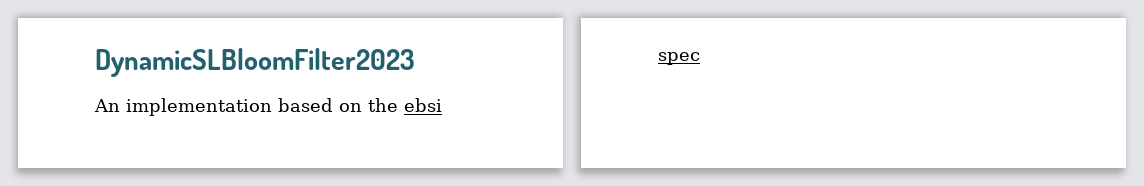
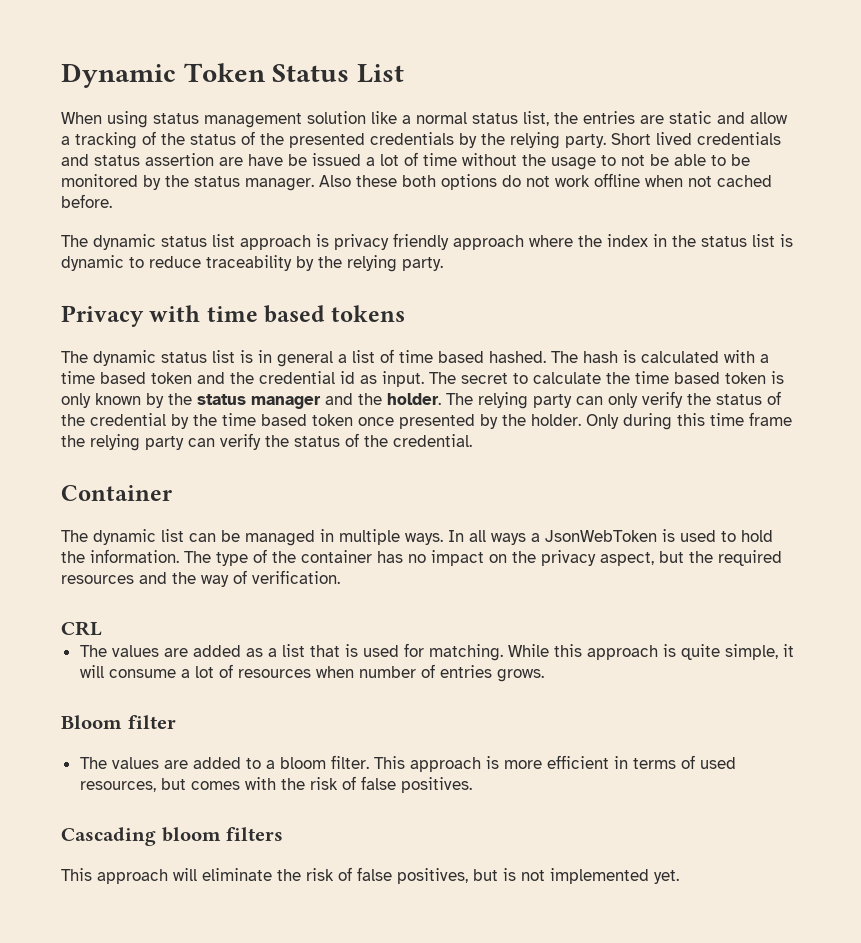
[95,48,415,77] [94,98,442,116] [658,52,700,65] DynamicSLBloomFilter2023 // An implementation based on the ebsi spec -> [61,63,404,88] [61,111,788,128] [61,131,781,149] [61,152,750,170] [61,173,772,191] [61,194,112,208] [61,233,793,250] [61,255,443,272] [61,305,405,327] [61,349,769,367] [61,371,784,387] [61,391,781,409] [61,412,792,430] [61,433,472,451] [61,485,172,501] [61,529,773,546] [61,549,782,566] [61,570,340,587] [61,621,102,636] [79,643,794,661] [79,664,544,682] [61,715,176,729] [79,755,736,772] [79,776,472,793] [61,827,284,846] [61,867,679,884] Dynamic Token Status List // When using status management solution like a normal status list, the entries are static and allow a tracking of the status of the presented credentials by the relying party. Short lived credentials and status assertion are have be issued a lot of time without the usage to not be able to be monitored by the status manager. Also these both options do not work offline when not cached before. // The dynamic status list approach is privacy friendly approach where the index in the status list is dynamic to reduce traceability by the relying party. // Privacy with time based tokens // The dynamic status list is in general a list of time based hashed. The hash is calculated with a time based token and the credential id as input. The secret to calculate the time based token is only known by the status manager and the holder. The relying party can only verify the status of the credential by the time based token once presented by the holder. Only during this time frame the relying party can verify the status of the credential. // Container // The dynamic list can be managed in multiple ways. In all ways a JsonWebToken is used to hold the information. The type of the container has no impact on the privacy aspect, but the required resources and the way of verification. // CRL // The values are added as a list that is used for matching. While this approach is quite simple, it will consume a lot of resources when number of entries grows. // Bloom filter // The values are added to a bloom filter. This approach is more efficient in terms of used resources, but comes with the risk of false positives. // Cascading bloom filters // This approach will eliminate the risk of false positives, but is not implemented yet.

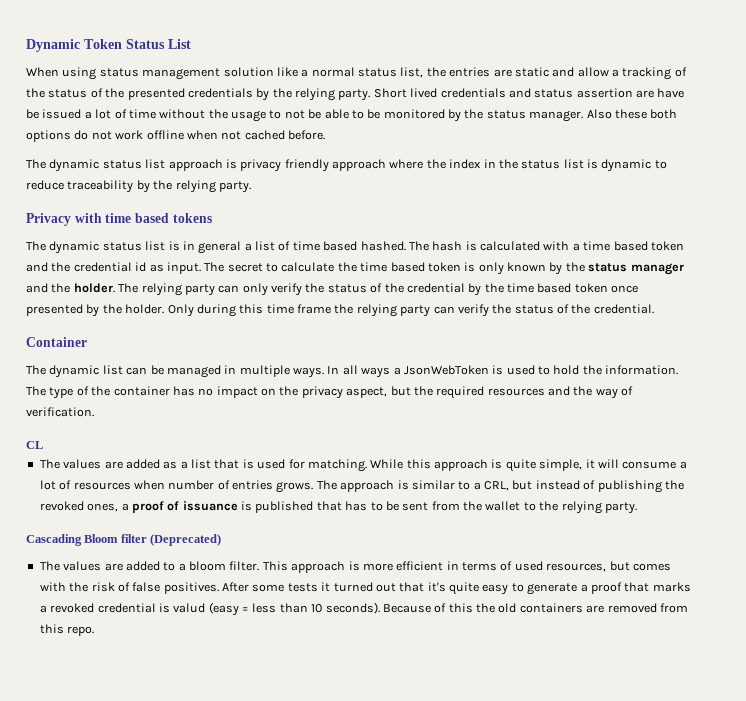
[61,621,102,636] CRL -> [26,441,43,449] CL
(544, 675) // -> [316,480,684,493] [39,501,637,514] [26,534,82,546] The approach is similar to a CRL, but instead of publishing the revoked ones, a proof of issuance is published that has to be sent from the wallet to the relying party. // Cascading
(176, 722) none -> [150,534,222,546] (Deprecated)
[61,827,284,846] [61,867,679,884] // Cascading bloom filters // This approach will eliminate the risk of false positives, but is not implemented yet. -> [222,582,691,595] [39,602,688,616] [39,624,95,636] After some tests it turned out that it's quite easy to generate a proof that marks a revoked credential is valud (easy = less than 10 seconds). Because of this the old containers are removed from this repo.

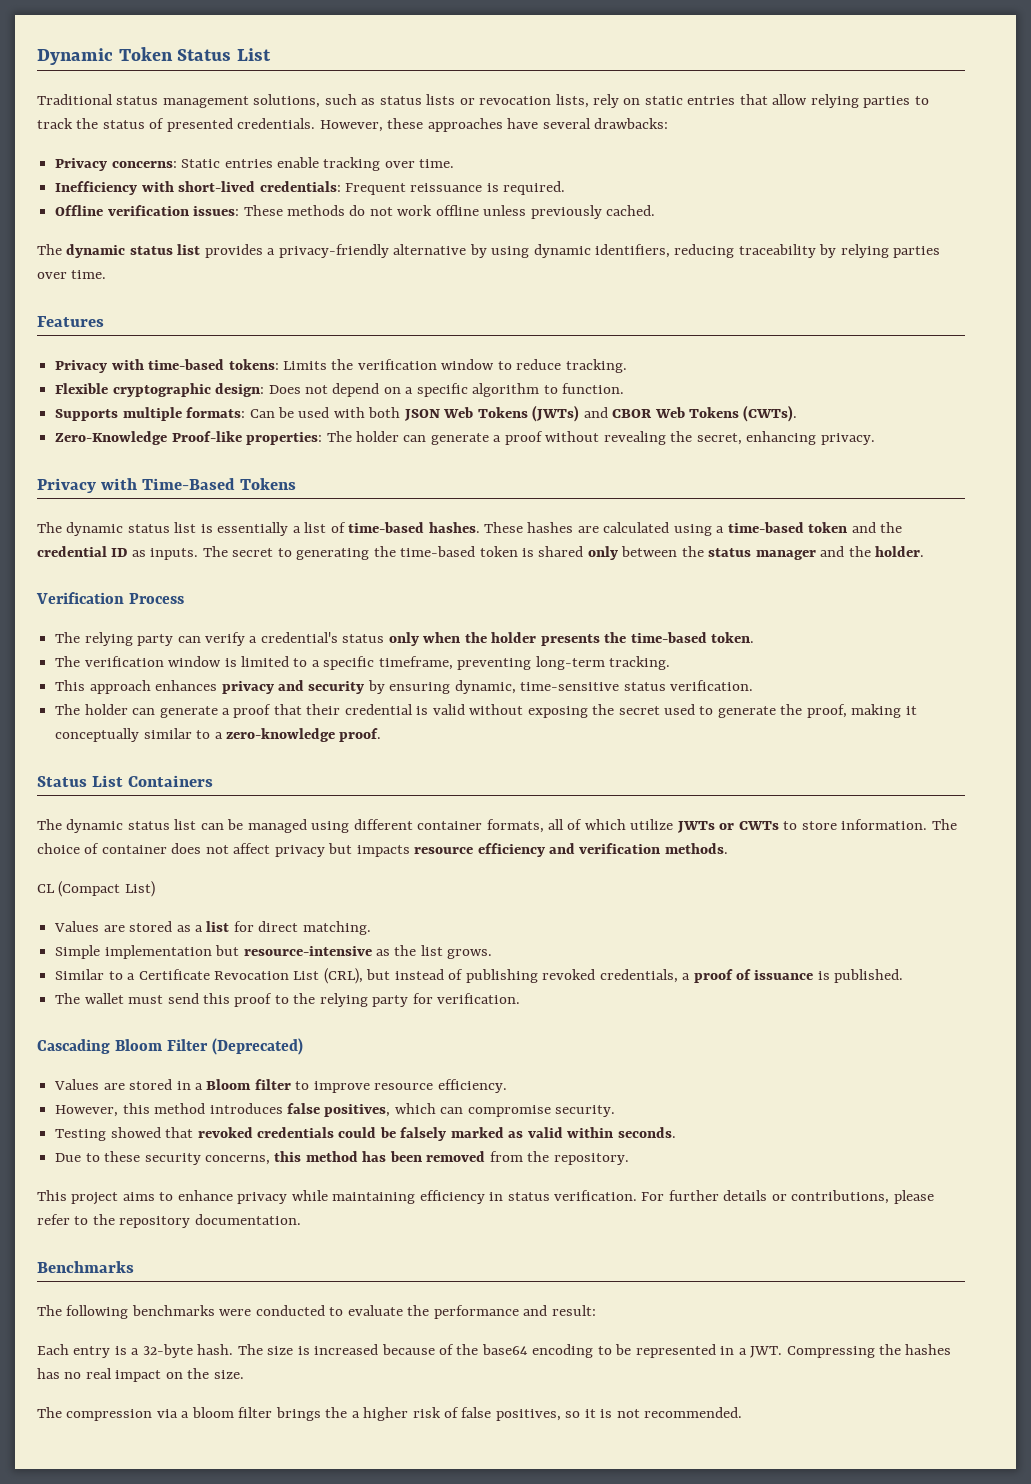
[26,67,687,80] [26,88,685,101] [26,109,678,122] [26,130,325,142] [26,159,667,172] [26,180,251,193] [26,213,212,226] When using status management solution like a normal status list, the entries are static and allow a tracking of the status of the presented credentials by the relying party. Short lived credentials and status assertion are have be issued a lot of time without the usage to not be able to be monitored by the status manager. Also these both options do not work offline when not cached before. // The dynamic status list approach is privacy friendly approach where the index in the status list is dynamic to reduce traceability by the relying party. // Privacy with time based tokens -> [37,94,929,108] [37,118,669,132] [55,157,455,171] [55,181,566,195] [55,205,656,219] [37,244,941,258] [37,270,107,279] [37,316,104,327] [55,359,627,373] [55,383,625,397] [55,405,798,422] [55,431,875,445] [37,478,297,493] Traditional status management solutions, such as status lists or revocation lists, rely on static entries that allow relying parties to track the status of presented credentials. However, these approaches have several drawbacks: // Privacy concerns: Static entries enable tracking over time. // Inefficiency with short-lived credentials: Frequent reissuance is required. // Offline verification issues: These methods do not work offline unless previously cached. // The dynamic status list provides a privacy-friendly alternative by using dynamic identifiers, reducing traceability by relying parties over time. // Features // Privacy with time-based tokens: Limits the verification window to reduce tracking. // Flexible cryptographic design: Does not depend on a specific algorithm to function. // Supports multiple formats: Can be used with both JSON Web Tokens (JWTs) and CBOR Web Tokens (CWTs). // Zero-Knowledge Proof-like properties: The holder can generate a proof without revealing the secret, enhancing privacy. // Privacy with Time-Based Tokens
[182,241,242,254] in general -> [217,522,289,536] essentially
[292,241,684,251] [26,262,563,275] time based hashed. The hash is calculated with a time based token and the credential id as input. The secret to calculate the time based token is only known by -> [348,522,903,536] [37,546,678,560] time-based hashes. These hashes are calculated using a time-based token and the credential ID as inputs. The secret to generating the time-based token is shared only between
(115, 288) none -> [36,592,184,604] // Verification Process //
[242,283,639,296] [26,304,654,317] [26,337,87,347] [26,365,100,378] only verify the status of the credential by the time based token once presented by the holder. Only during this time frame the relying party can verify the status of the credential. // Container // The dynamic -> [204,632,754,646] [55,656,671,670] [55,680,754,694] [55,704,917,718] [55,728,382,742] [37,775,214,787] [37,819,170,833] verify a credential's status only when the holder presents the time-based token. // The verification window is limited to a specific timeframe, preventing long-term tracking. // This approach enhances privacy and security by ensuring dynamic, time-sensitive status verification. // The holder can generate a proof that their credential is valid without exposing the secret used to generate the proof, making it conceptually similar to a zero-knowledge proof. // Status List Containers // The dynamic status
[224,365,679,378] [26,386,634,399] [26,407,94,417] [26,441,43,449] [39,459,687,472] [39,480,509,493] in multiple ways. In all ways a JsonWebToken is used to hold the information. The type of the container has no impact on the privacy aspect, but the required resources and the way of verification. // CL // The values are added as a list that is used for matching. While this approach is quite simple, it will consume a lot of resources when number of entries grows. The approach is similar to a CRL, -> [311,819,957,833] [37,843,728,857] [37,881,155,897] [54,921,371,935] [55,945,493,959] [55,968,363,984] using different container formats, all of which utilize JWTs or CWTs to store information. The choice of container does not affect privacy but impacts resource efficiency and verification methods. // CL (Compact List) // Values are stored as a list for direct matching. // Simple implementation but resource-intensive as the list grows. // Similar to a Certificate Revocation List (CRL),
[664,480,684,490] [39,501,119,512] the revoked ones, -> [542,969,678,983] revoked credentials,
[255,501,637,514] published that has to be sent from the wallet to the relying party. -> [834,969,904,983] [55,993,521,1007] published. // The wallet must send this proof to the relying party for verification.
[120,534,147,543] filter -> [166,1039,208,1051] Filter
[39,561,671,573] [39,582,691,595] [39,602,688,616] [39,624,95,636] The values are added to a bloom filter. This approach is more efficient in terms of used resources, but comes with the risk of false positives. After some tests it turned out that it's quite easy to generate a proof that marks a revoked credential is valud (easy = less than 10 seconds). Because of this the old containers are removed from this repo. -> [54,1079,507,1093] [55,1103,616,1117] [55,1127,676,1141] [55,1151,629,1165] [37,1190,934,1205] [37,1214,301,1228] [37,1261,134,1273] [37,1305,596,1319] [37,1344,952,1358] [37,1368,244,1382] [37,1407,743,1421] Values are stored in a Bloom filter to improve resource efficiency. // However, this method introduces false positives, which can compromise security. // Testing showed that revoked credentials could be falsely marked as valid within seconds. // Due to these security concerns, this method has been removed from the repository. // This project aims to enhance privacy while maintaining efficiency in status verification. For further details or contributions, please refer to the repository documentation. // Benchmarks // The following benchmarks were conducted to evaluate the performance and result: // Each entry is a 32-byte hash. The size is increased because of the base64 encoding to be represented in a JWT. Compressing the hashes has no real impact on the size. // The compression via a bloom filter brings the a higher risk of false positives, so it is not recommended.

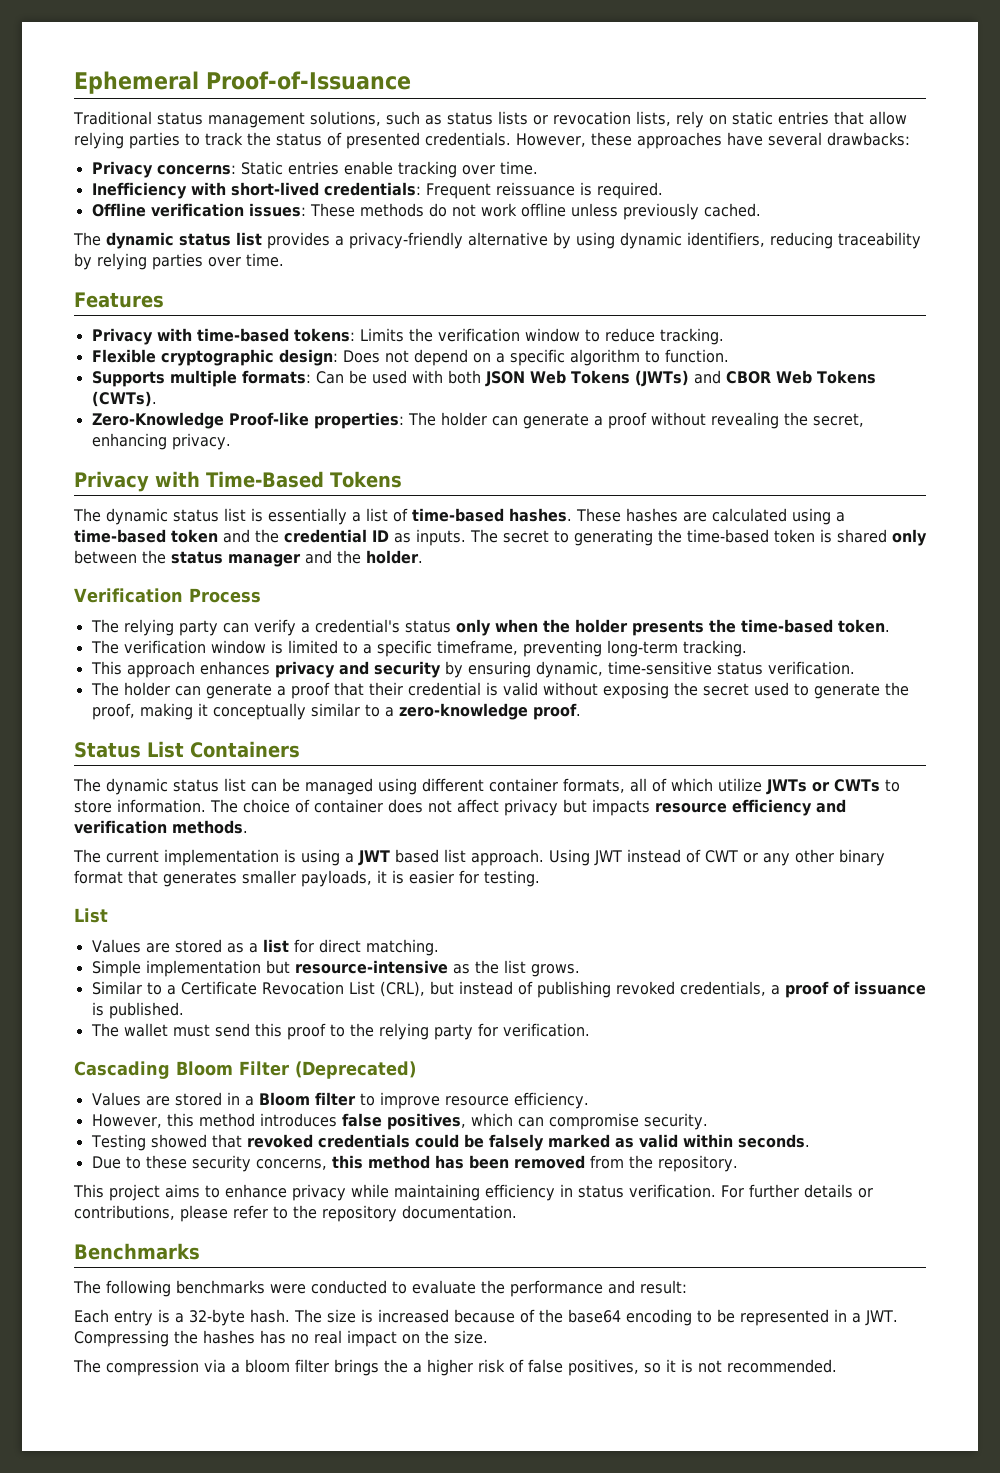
[37,47,272,65] Dynamic Token Status List -> [74,71,411,94] Ephemeral Proof-of-Issuance
[37,881,155,897] CL (Compact List) -> [73,849,885,866] [74,870,540,887] [74,908,108,923] The current implementation is using a JWT based list approach. Using JWT instead of CWT or any other binary format that generates smaller payloads, it is easier for testing. // List

